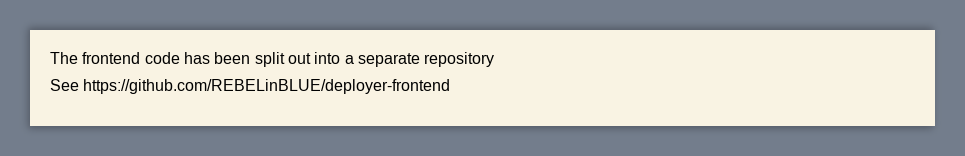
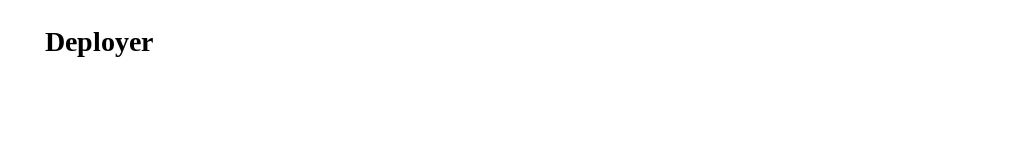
[50,52,495,67] [50,79,451,94] The frontend code has been split out into a separate repository // See https://github.com/REBELinBLUE/deployer-frontend -> [45,32,153,57] Deployer

